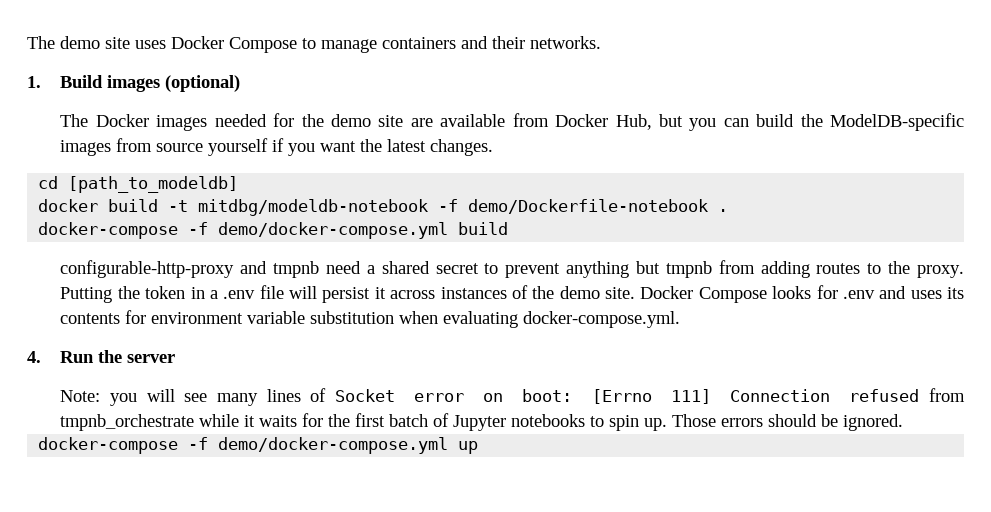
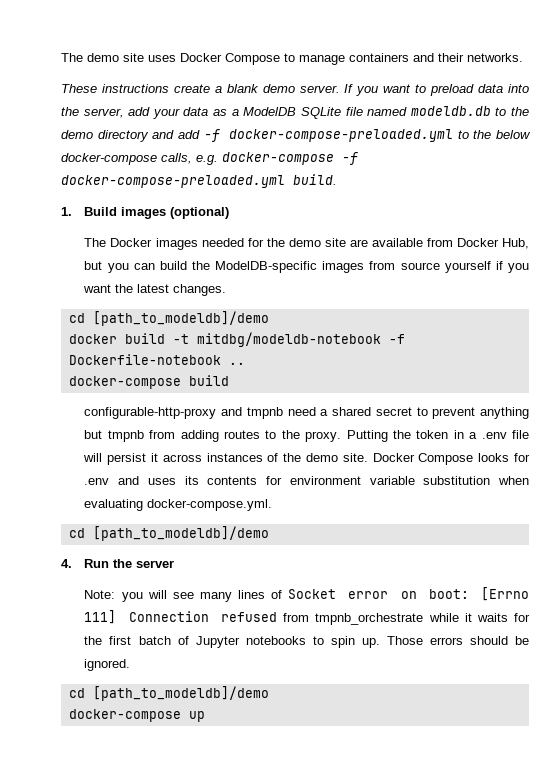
(601, 42) none -> [61,84,529,96] [61,106,530,119] [61,129,531,142] [61,152,358,165] [61,174,337,188] // These instructions create a blank demo server. If you want to preload data into the server, add your data as a ModelDB SQLite file named modeldb.db to the demo directory and add -f docker-compose-preloaded.yml to the below docker-compose calls, e.g. docker-compose -f docker-compose-preloaded.yml build.
[68,176,239,193] [path_to_modeldb] -> [92,311,269,326] [path_to_modeldb]/demo
[468,199,729,214] [38,222,449,239] demo/Dockerfile-notebook . // docker-compose -f demo/docker-compose.yml -> [68,354,245,365] [68,376,181,389] Dockerfile-notebook .. // docker-compose
(681, 319) none -> [68,526,269,541] // cd [path_to_modeldb]/demo
[38,437,449,454] // docker-compose -f demo/docker-compose.yml -> [68,686,269,701] [68,709,181,722] // cd [path_to_modeldb]/demo // docker-compose

